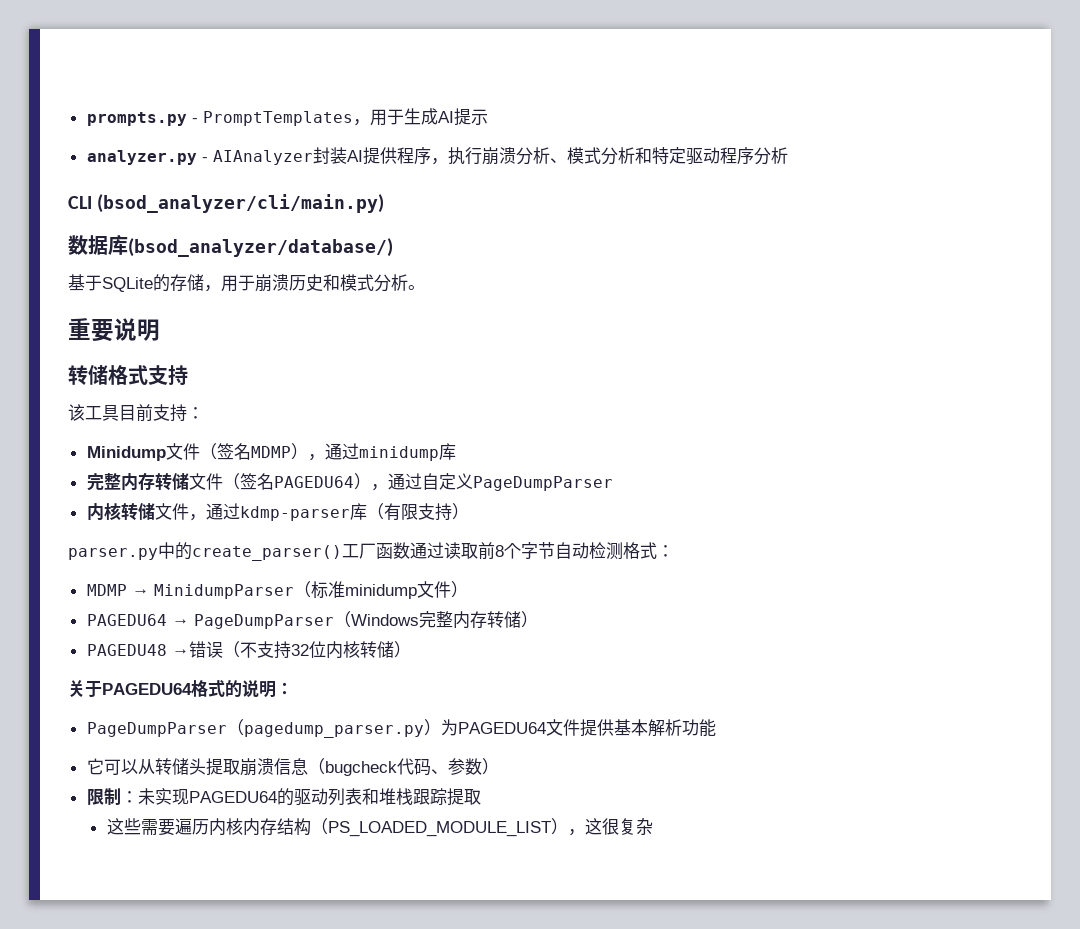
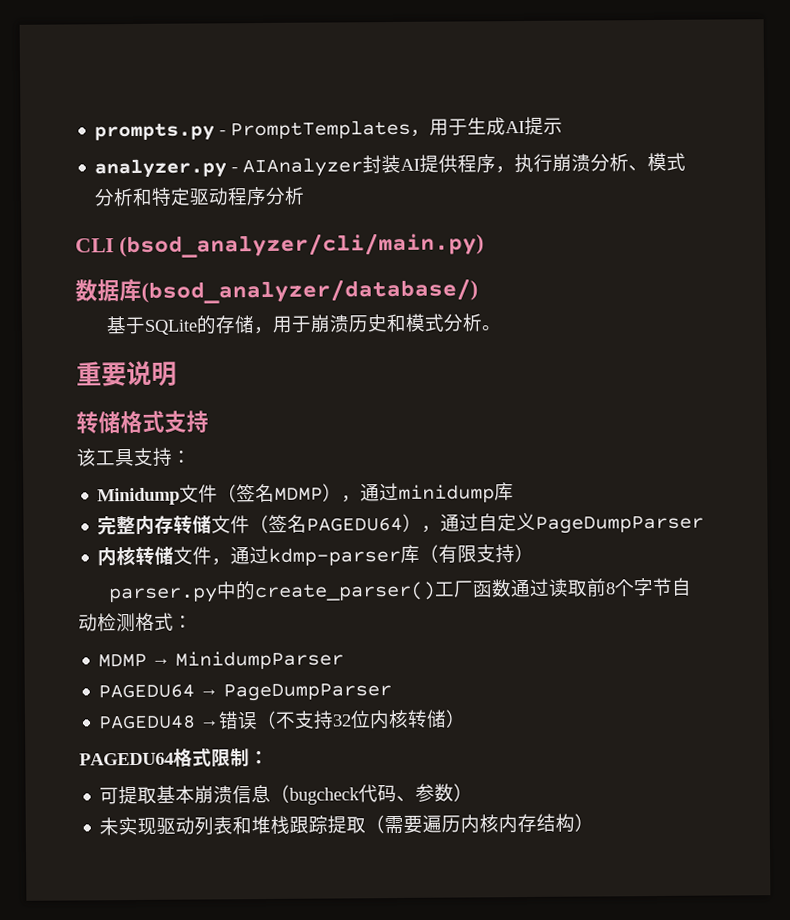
[119,404,153,422] 目前 -> (135, 458) none
[293,581,468,599] （标准minidump文件） -> (345, 660) none
[333,611,538,629] （Windows完整内存转储） -> (393, 692) none
[68,680,102,697] 关于 -> (467, 718) none
[225,680,293,698] [86,719,716,738] [86,758,240,776] 的说明： // PageDumpParser（pagedump_parser.py）为PAGEDU64文件提供基本解析功能 // 它可以从转储头提取 -> [211,748,269,767] [99,785,196,805] 限制： // 可提取基本
[86,788,294,806] 限制：未实现PAGEDU64的 -> [99,816,158,836] 未实现
[106,818,141,835] // 这些 -> [365,815,386,834] （
[310,818,653,837] （PS_LOADED_MODULE_LIST），这很复杂 -> [574,813,595,832] ）

